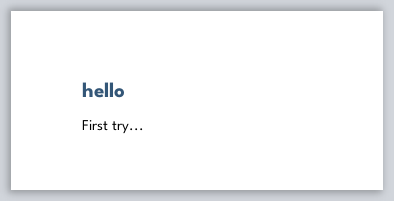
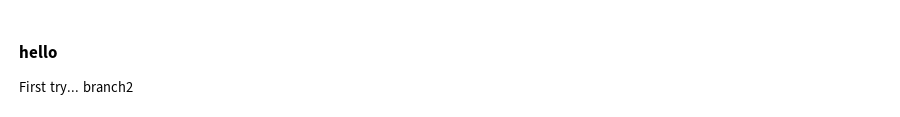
(145, 127) none -> [82,81,133,93] branch2

